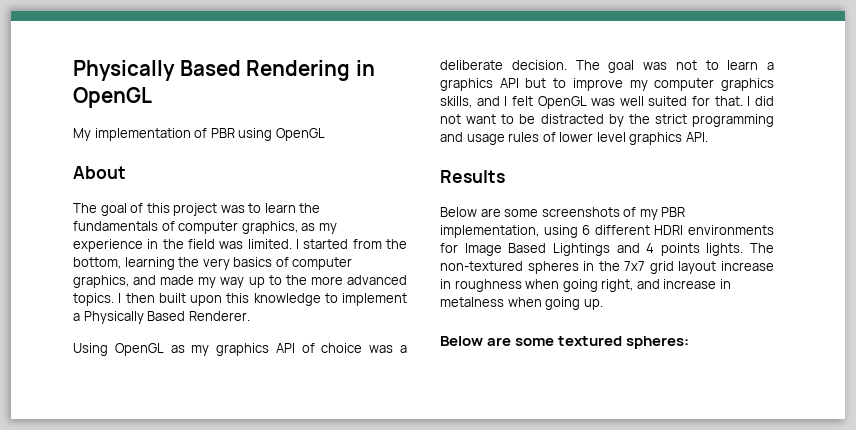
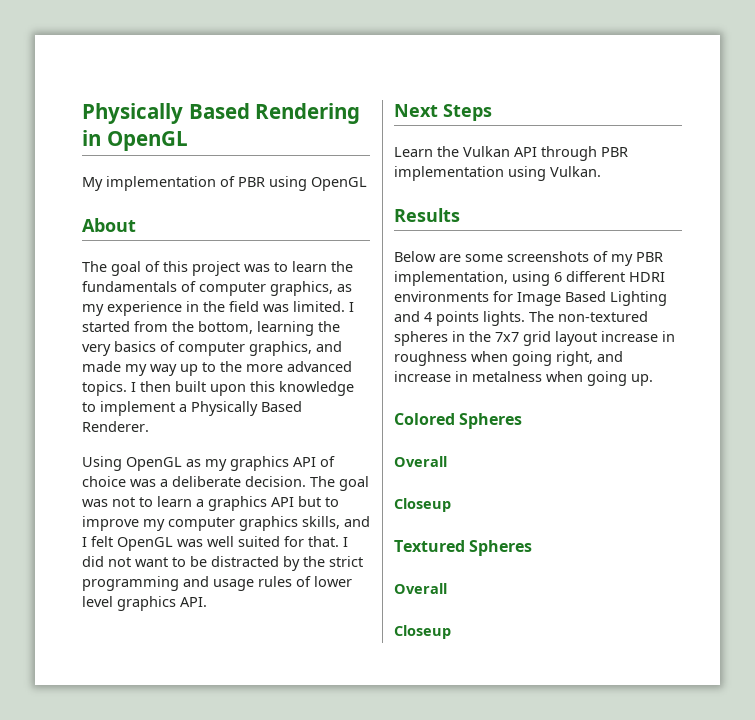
(708, 137) none -> [394,104,492,121] [394,146,628,161] [394,166,601,181] // Next Steps // Learn the Vulkan API through PBR implementation using Vulkan.
[552,243,610,256] Lightings -> [610,291,667,306] Lighting
[440,336,690,349] Below are some textured spheres: -> [394,413,523,429] [394,456,447,467] [394,498,451,512] [394,540,533,556] [394,583,447,594] [394,625,451,639] Colored Spheres // Overall // Closeup // Textured Spheres // Overall // Closeup

